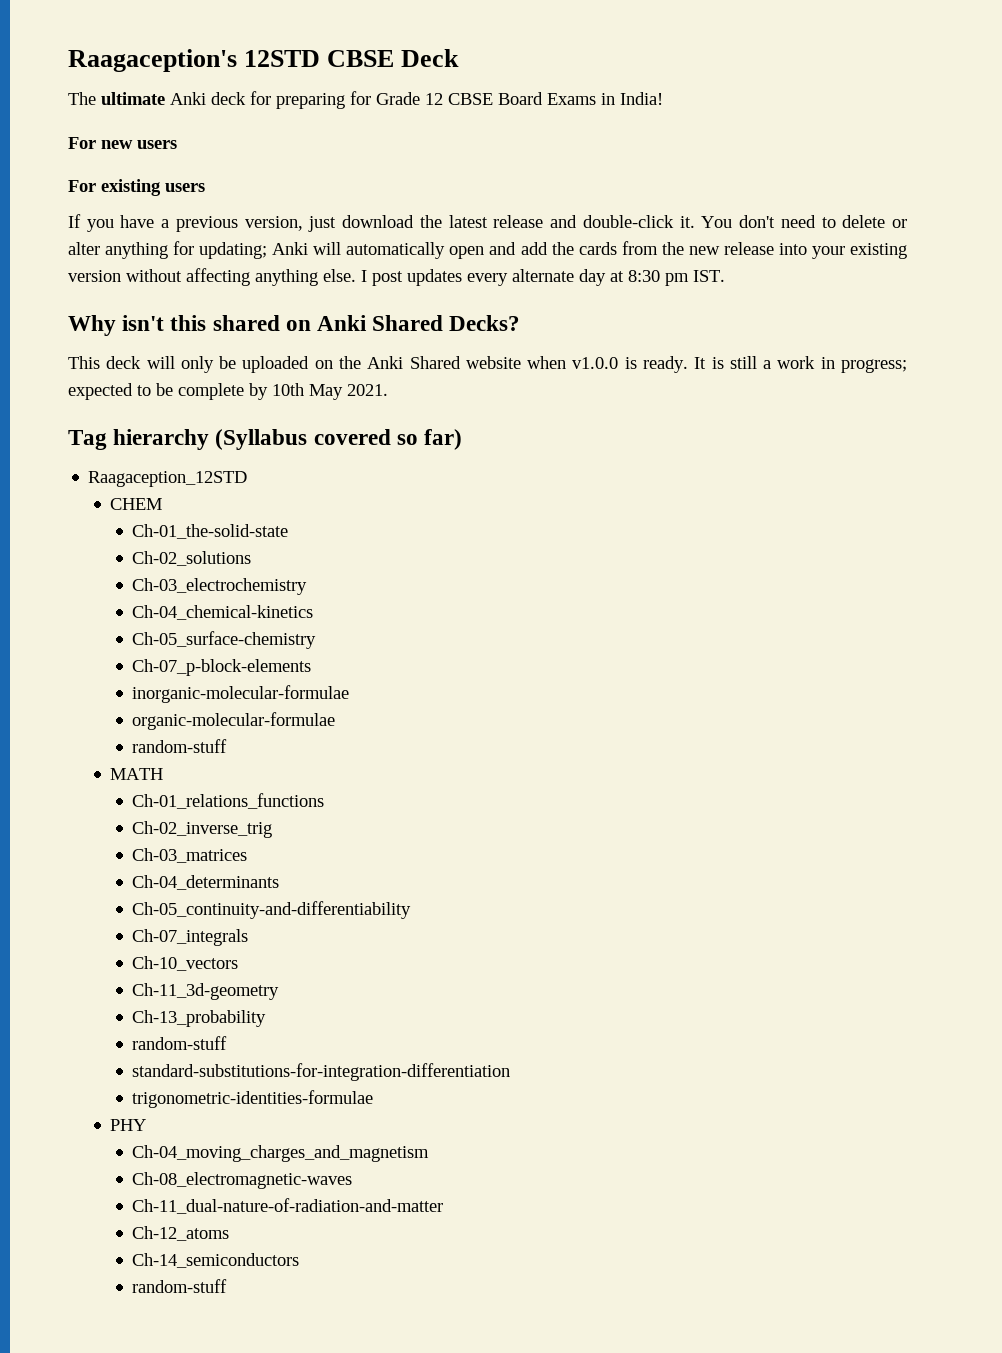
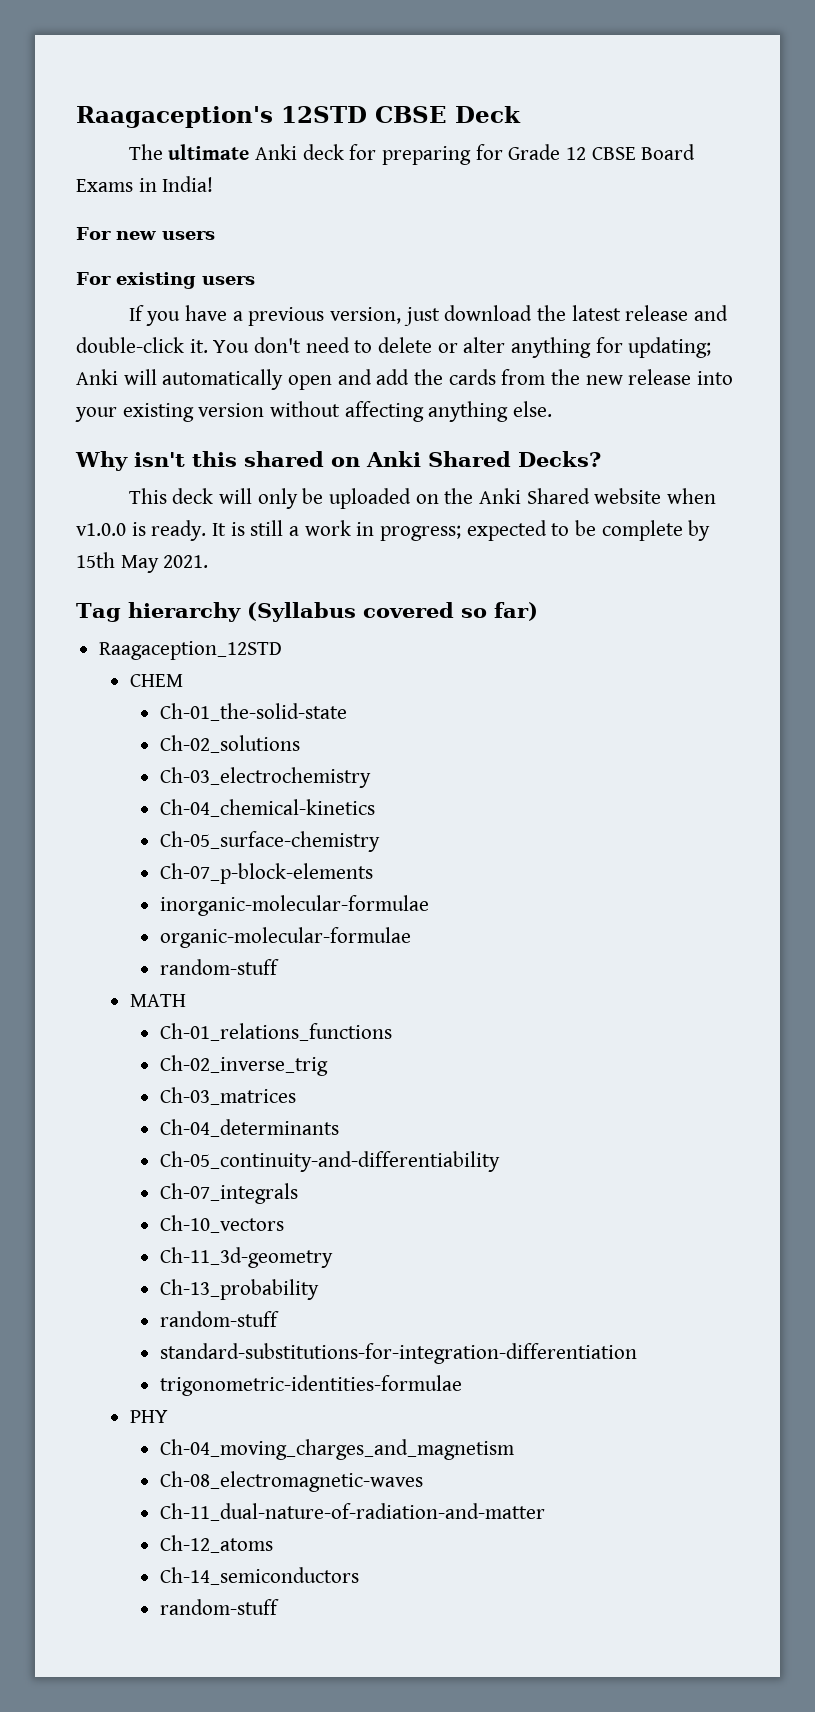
[361,269,725,286] I post updates every alternate day at 8:30 pm IST. -> (553, 409) none
[272,383,304,396] 10th -> [76,552,115,568] 15th

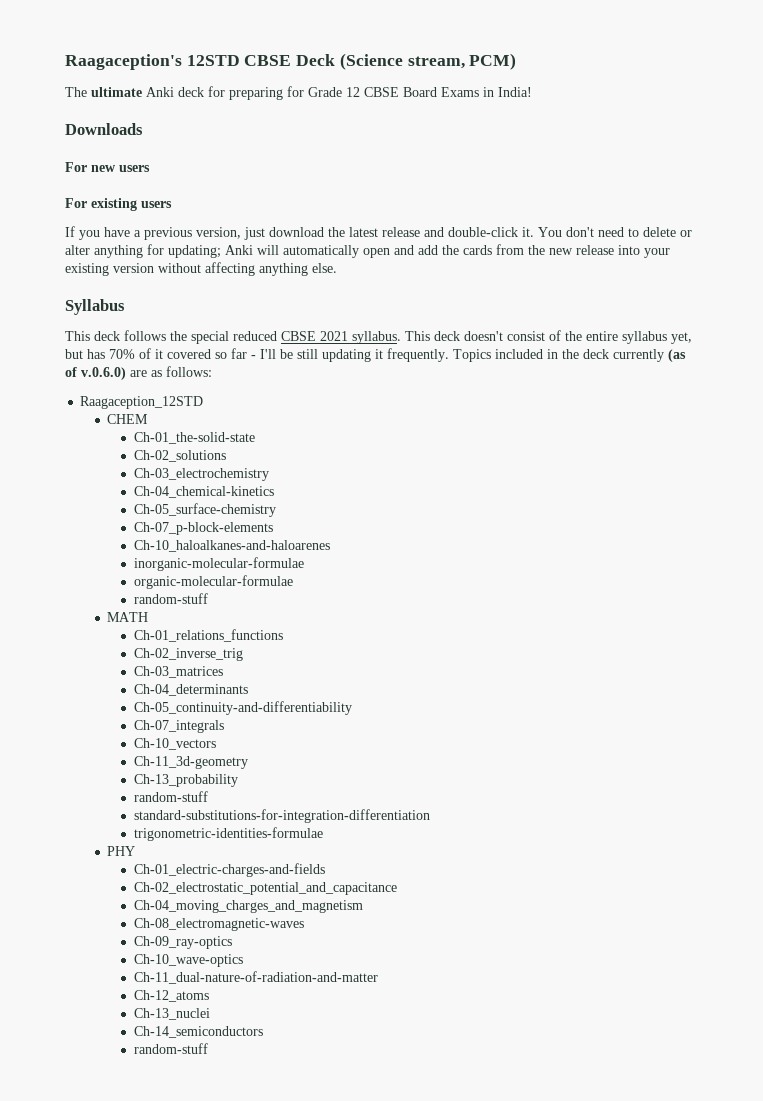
(521, 114) none -> [339,53,517,70] (Science stream, PCM)
(214, 184) none -> [65,123,143,135] // Downloads
[75,451,601,471] [128,488,716,509] [76,520,711,541] [76,552,209,573] [76,602,538,622] Why isn't this shared on Anki Shared Decks? // This deck will only be uploaded on the Anki Shared website when v1.0.0 is ready. It is still a work in progress; expected to be complete by 15th May 2021. // Tag hierarchy (Syllabus covered so far) -> [65,299,125,315] [65,330,692,344] [65,348,686,362] [65,366,212,380] Syllabus // This deck follows the special reduced CBSE 2021 syllabus. This deck doesn't consist of the entire syllabus yet, but has 70% of it covered so far - I'll be still updating it frequently. Topics included in the deck currently (as of v.0.6.0) are as follows:
(373, 873) none -> [133,540,330,552] // Ch-10_haloalkanes-and-haloarenes
(168, 1416) none -> [133,863,325,877] [133,882,397,895] // Ch-01_electric-charges-and-fields // Ch-02_electrostatic_potential_and_capacitance
(423, 1481) none -> [133,936,232,949] [133,954,243,967] // Ch-09_ray-optics // Ch-10_wave-optics
(273, 1544) none -> [133,1008,210,1020] // Ch-13_nuclei

